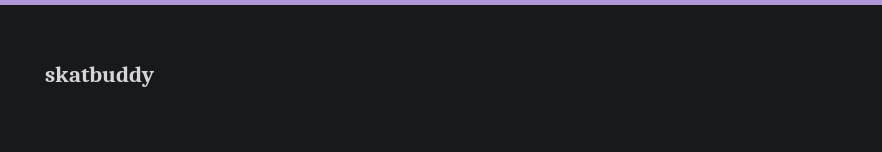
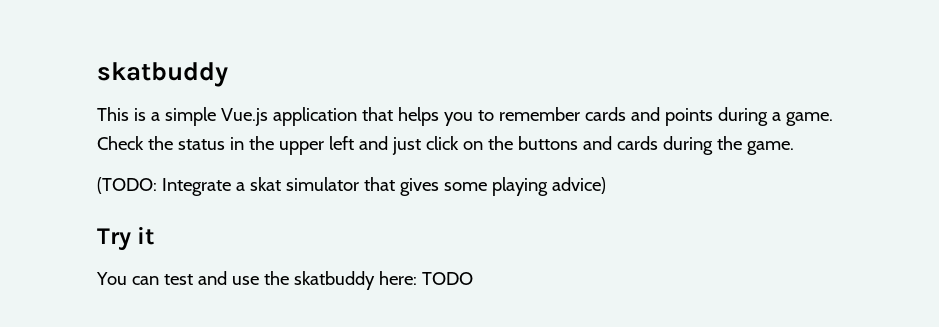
[45,66,154,87] skatbuddy -> [97,62,228,87] [97,107,833,126] [97,136,794,155] [97,177,606,196] [97,226,155,251] [96,271,473,290] skatbuddy // This is a simple Vue.js application that helps you to remember cards and points during a game. Check the status in the upper left and just click on the buttons and cards during the game. // (TODO: Integrate a skat simulator that gives some playing advice) // Try it // You can test and use the skatbuddy here: TODO

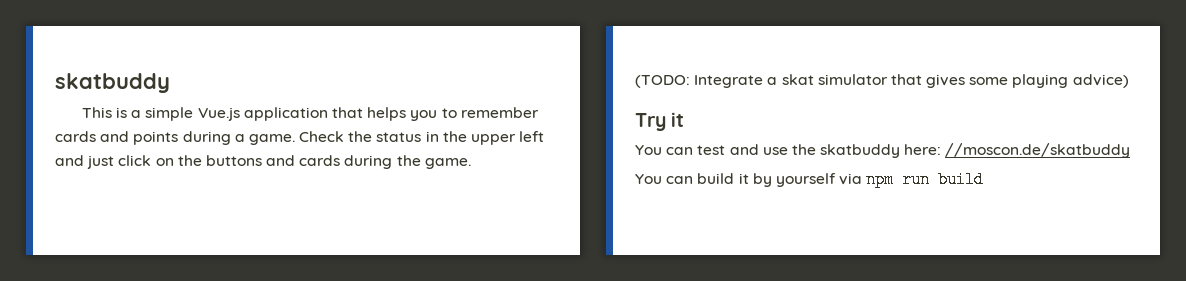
[421,272,473,285] TODO -> [945,143,1131,158] [635,171,985,188] //moscon.de/skatbuddy // You can build it by yourself via npm run build

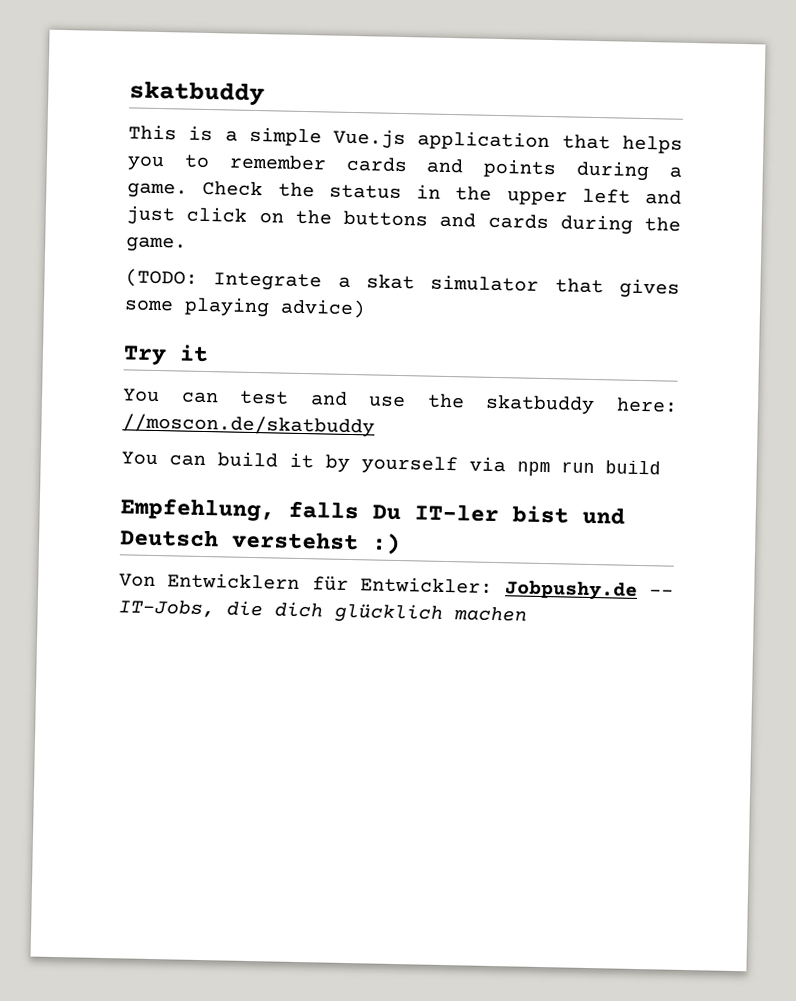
(985, 179) none -> [120,497,625,525] [120,528,401,556] [119,572,674,601] [118,599,527,624] // Empfehlung, falls Du IT-ler bist und Deutsch verstehst :) // Von Entwicklern für Entwickler: Jobpushy.de -- IT-Jobs, die dich glücklich machen

